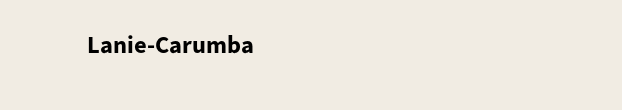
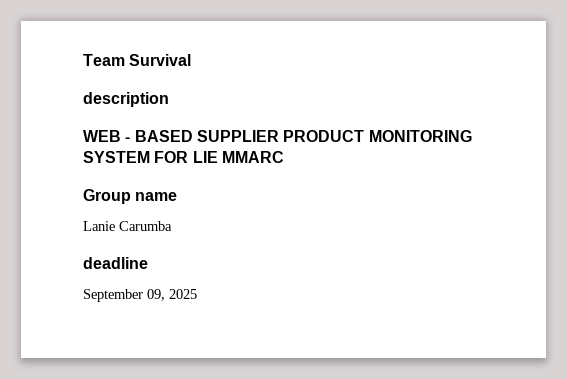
[87,35,254,54] Lanie-Carumba -> [83,54,192,66] [83,92,169,107] [83,130,472,142] [83,151,284,163] [83,189,178,204] [83,221,172,231] [83,257,148,269] [83,289,197,302] Team Survival // description // WEB - BASED SUPPLIER PRODUCT MONITORING SYSTEM FOR LIE MMARC // Group name // Lanie Carumba // deadline // September 09, 2025

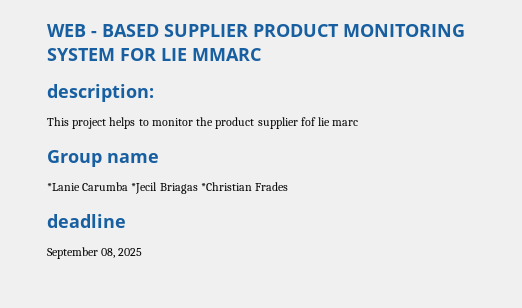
[83,54,192,66] [83,92,169,107] Team Survival // description // -> (47, 30) none
(284, 157) none -> [47,84,154,102] [47,117,359,129] // description: // This project helps to monitor the product supplier fof lie marc
[83,221,115,231] Lanie -> [47,183,80,191] *Lanie
(172, 226) none -> [131,182,289,194] *Jecil Briagas *Christian Frades
[147,289,165,301] 09, -> [101,248,116,258] 08,

